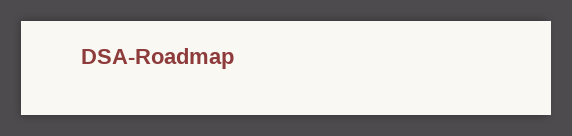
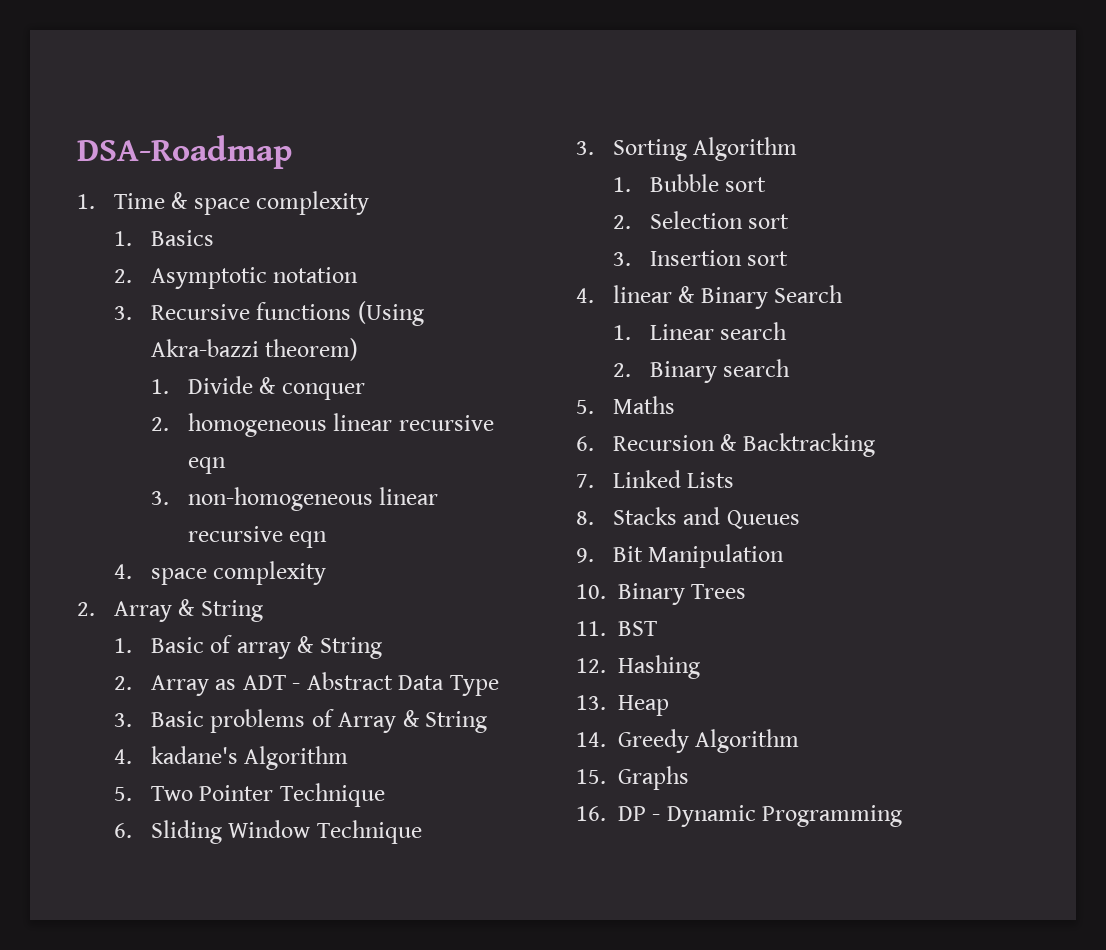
(234, 58) none -> [77,191,370,215] [113,230,214,246] [113,267,359,289] [113,301,424,326] [150,338,359,361] [150,376,365,400] [150,413,494,437] [187,457,226,474] [150,487,439,511] [187,526,328,548] [113,561,327,585] [77,599,263,622] [113,635,382,659] [113,672,499,696] [113,709,488,733] [113,746,349,770] [113,783,385,807] [113,820,422,844] [576,137,798,161] [612,174,767,192] [612,211,790,229] [612,250,789,266] [576,285,844,309] [612,322,788,340] [612,359,791,383] [576,396,675,414] [576,433,875,457] [576,470,735,488] [576,507,800,529] [576,544,785,568] [576,583,747,605] [576,621,657,636] [576,655,700,679] [576,695,669,716] [576,729,800,753] [576,766,689,790] [576,805,903,827] // 1. Time & space complexity // 1. Basics // 2. Asymptotic notation // 3. Recursive functions (Using Akra-bazzi theorem) // 1. Divide & conquer // 2. homogeneous linear recursive eqn // 3. non-homogeneous linear recursive eqn // 4. space complexity // 2. Array & String // 1. Basic of array & String // 2. Array as ADT - Abstract Data Type // 3. Basic problems of Array & String // 4. kadane's Algorithm // 5. Two Pointer Technique // 6. Sliding Window Technique // 3. Sorting Algorithm // 1. Bubble sort // 2. Selection sort // 3. Insertion sort // 4. linear & Binary Search // 1. Linear search // 2. Binary search // 5. Maths // 6. Recursion & Backtracking // 7. Linked Lists // 8. Stacks and Queues // 9. Bit Manipulation // 10. Binary Trees // 11. BST // 12. Hashing // 13. Heap // 14. Greedy Algorithm // 15. Graphs // 16. DP - Dynamic Programming

